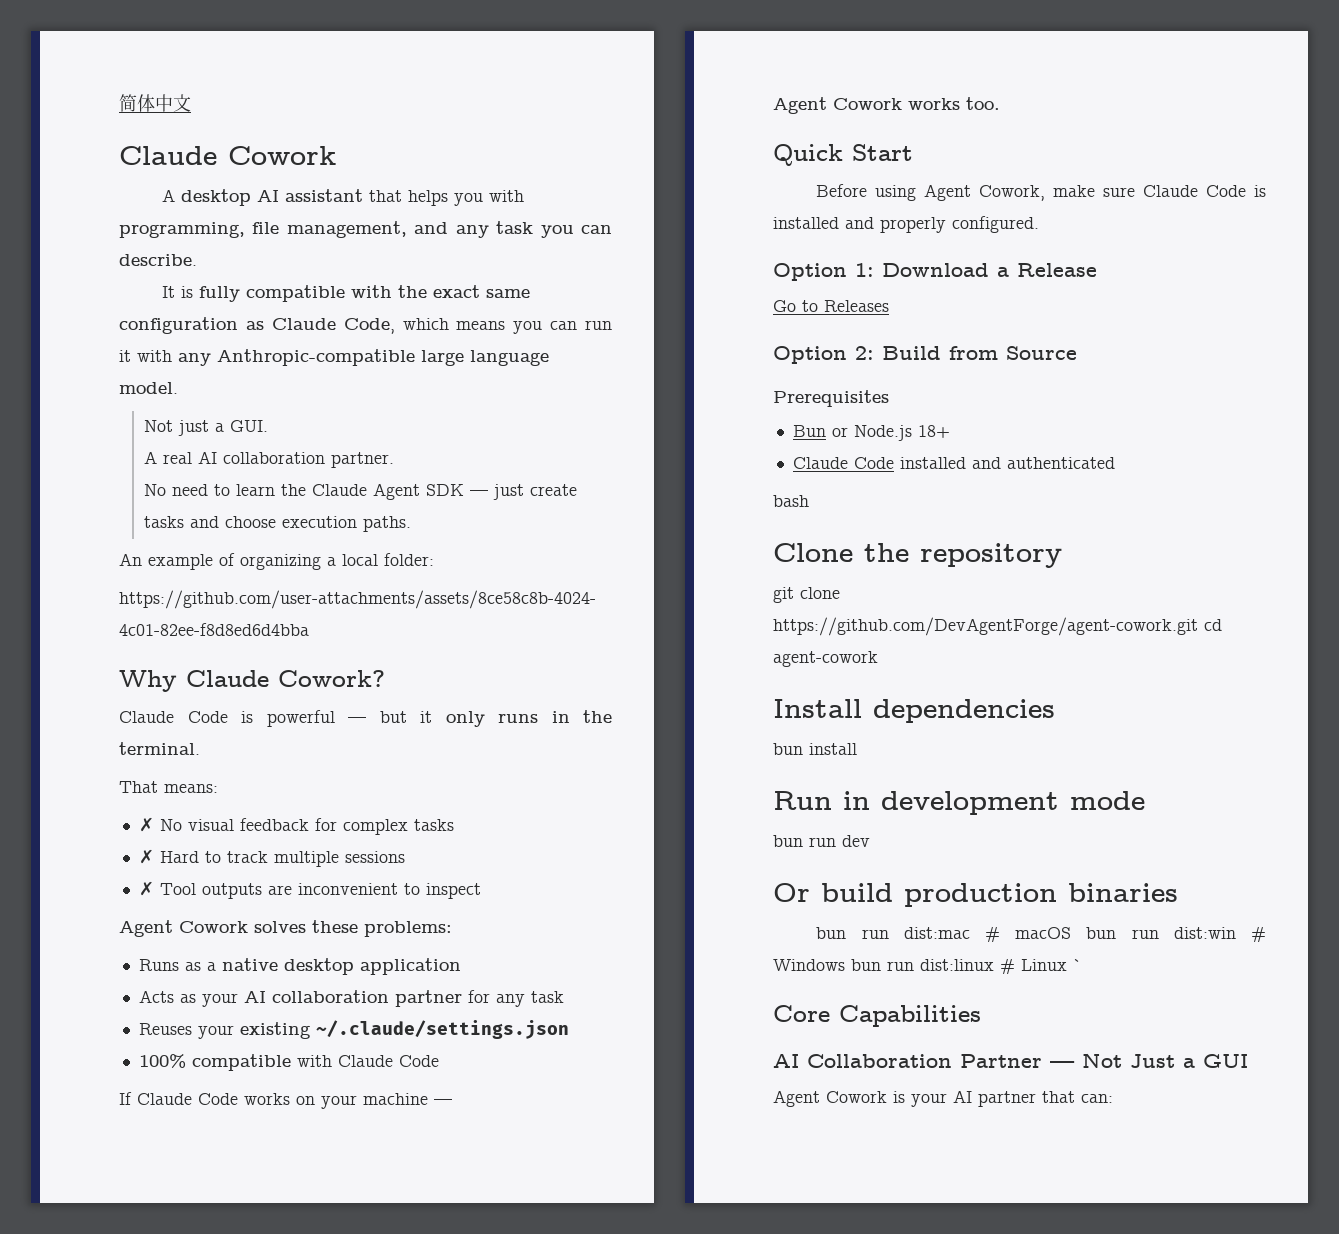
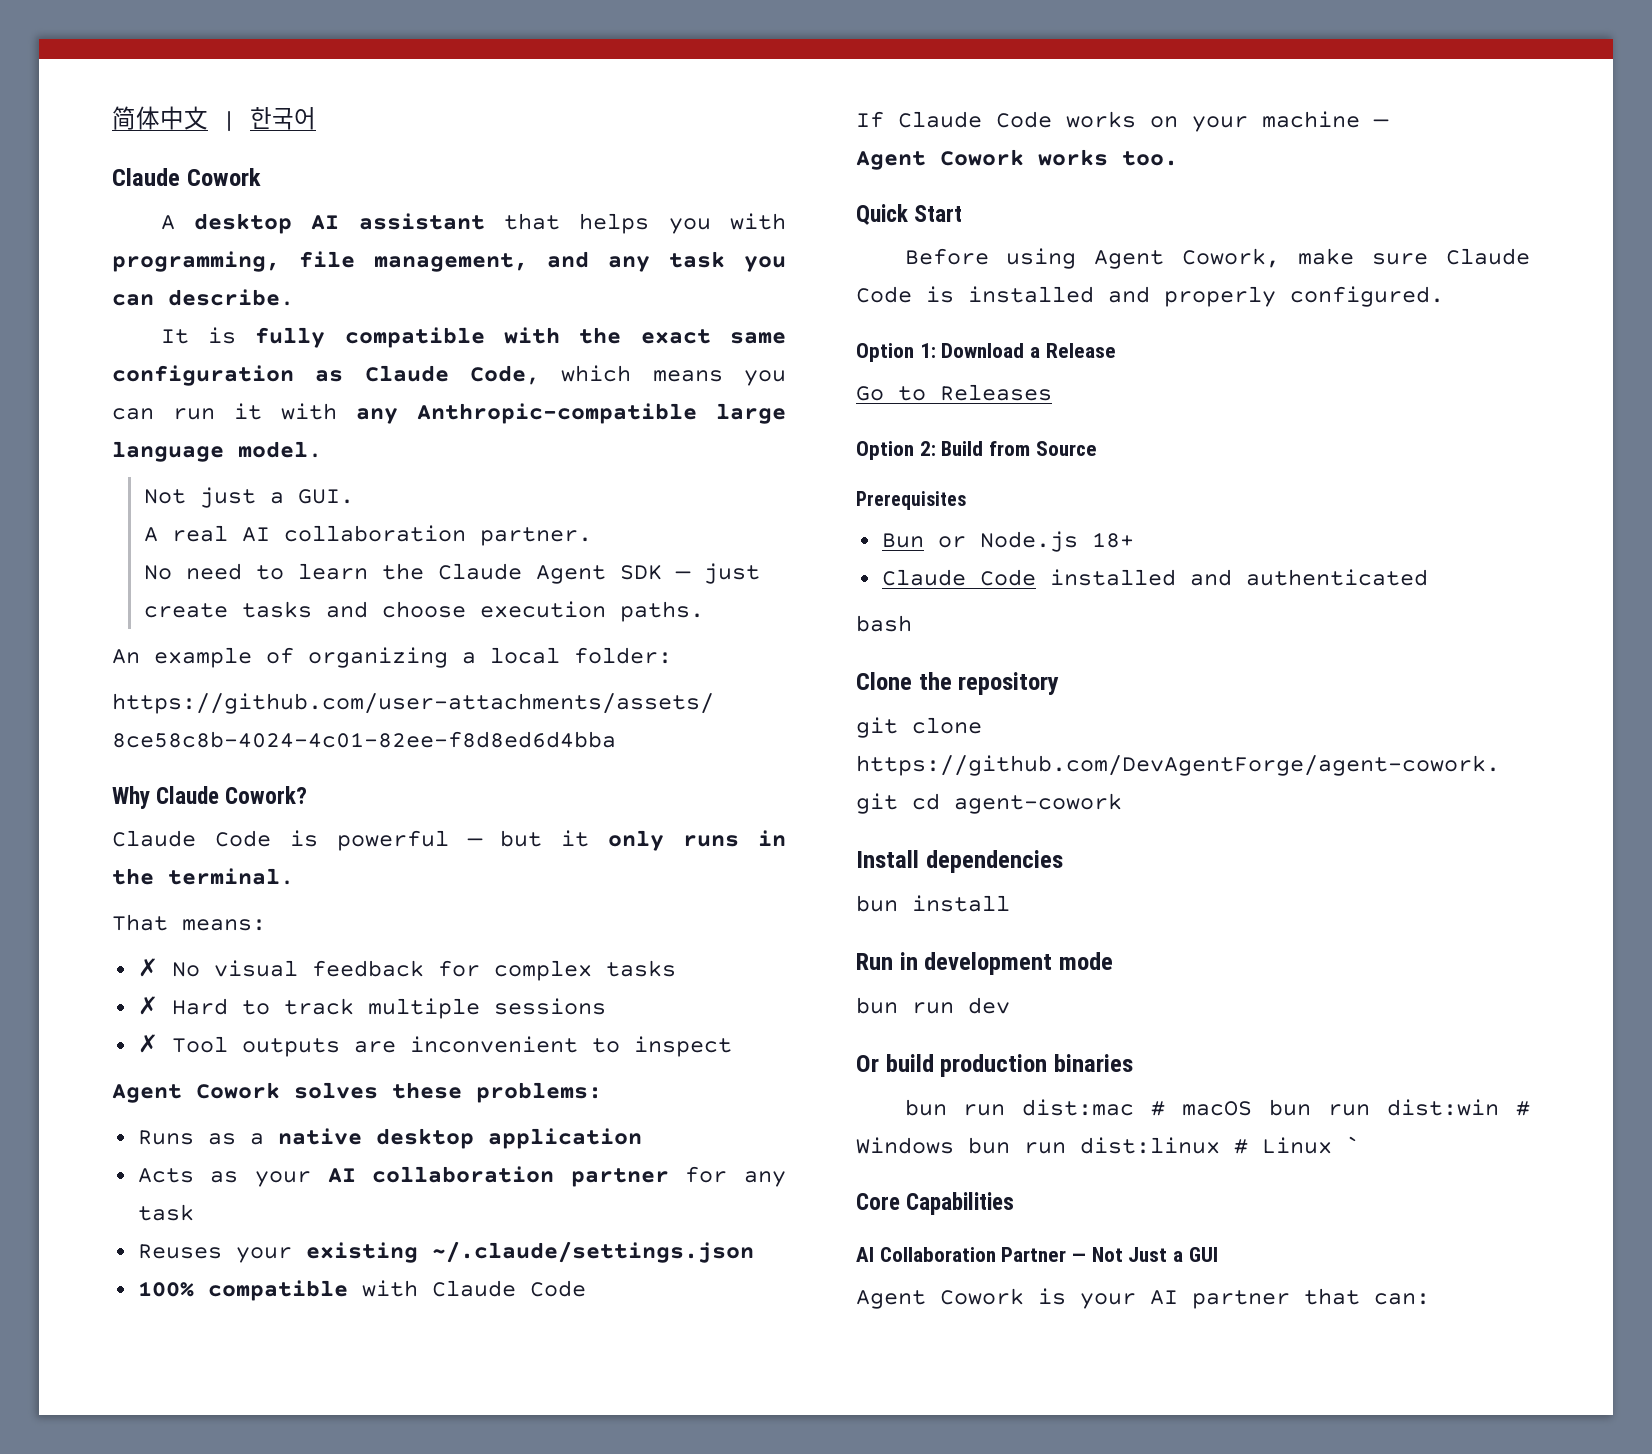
(191, 103) none -> [222,107,316,132] | 한국어

